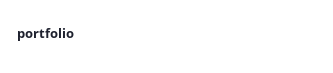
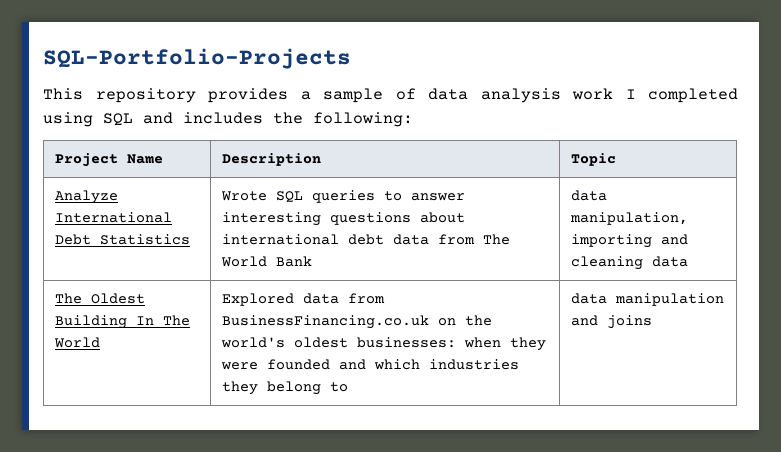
[17,28,74,41] portfolio -> [43,48,351,69] [43,88,738,103] [43,112,413,127] [55,153,164,167] [222,153,322,166] [571,153,617,166] [55,190,119,204] [55,212,173,223] [55,234,191,245] [221,190,466,203] [222,212,466,226] [222,234,511,245] [221,256,313,267] [571,190,608,201] [570,212,689,225] [571,234,689,248] [571,256,689,270] [55,293,146,304] [55,315,191,329] [54,337,101,348] [222,293,386,306] [222,315,493,329] [221,337,547,351] [221,359,520,370] [222,381,349,395] [571,293,725,306] [571,315,653,329] SQL-Portfolio-Projects // This repository provides a sample of data analysis work I completed using SQL and includes the following: // Project Name | Description | Topic // Analyze International Debt Statistics | Wrote SQL queries to answer interesting questions about international debt data from The World Bank | data manipulation, importing and cleaning data // The Oldest Building In The World | Explored data from BusinessFinancing.co.uk on the world's oldest businesses: when they were founded and which industries they belong to | data manipulation and joins

